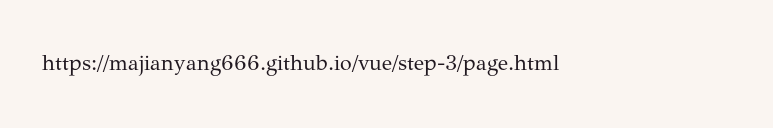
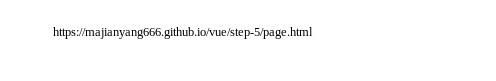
[42,55,559,76] https://majianyang666.github.io/vue/step-3/page.html -> [53,27,313,39] https://majianyang666.github.io/vue/step-5/page.html

